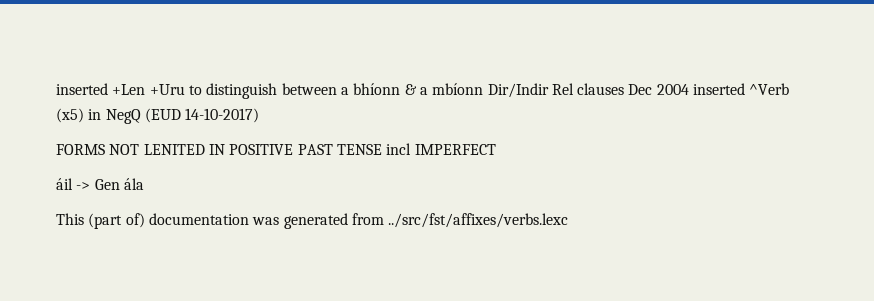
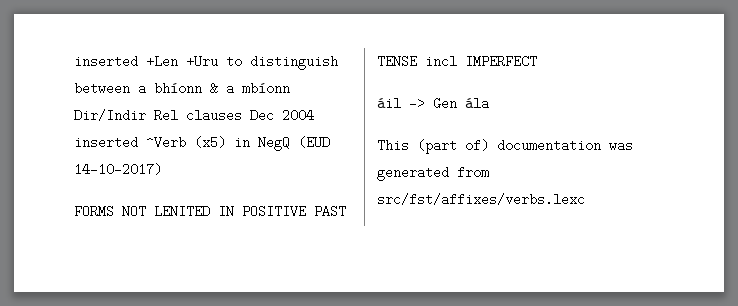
[388,213,569,228] ../src/fst/affixes/verbs.lexc -> [377,193,585,206] src/fst/affixes/verbs.lexc

